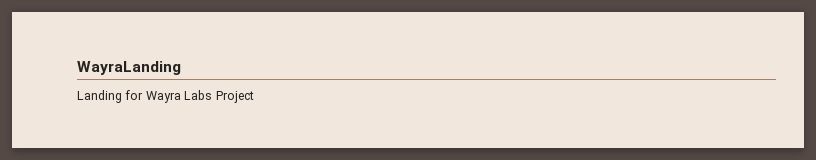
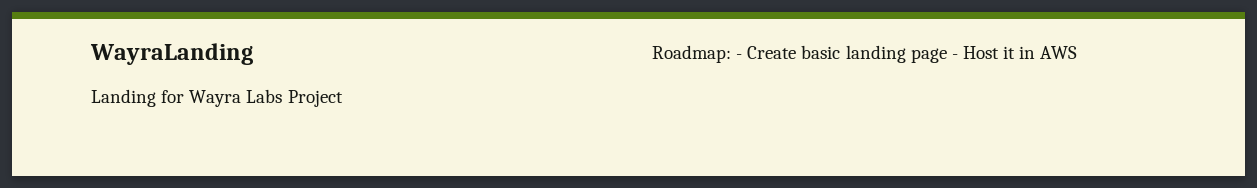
(254, 97) none -> [652,45,1078,63] // Roadmap: - Create basic landing page - Host it in AWS

